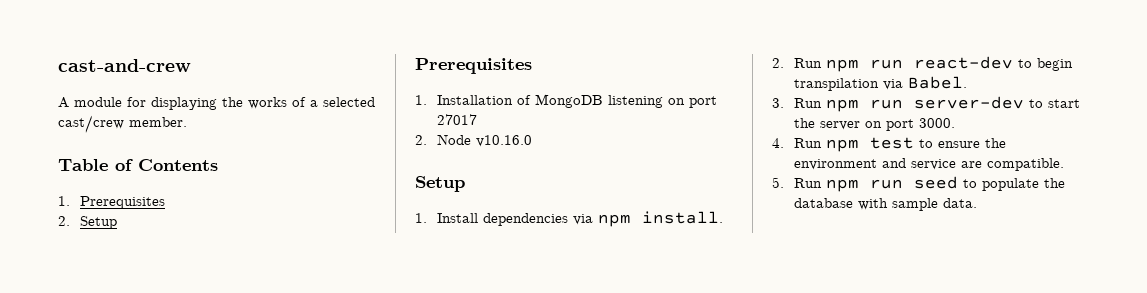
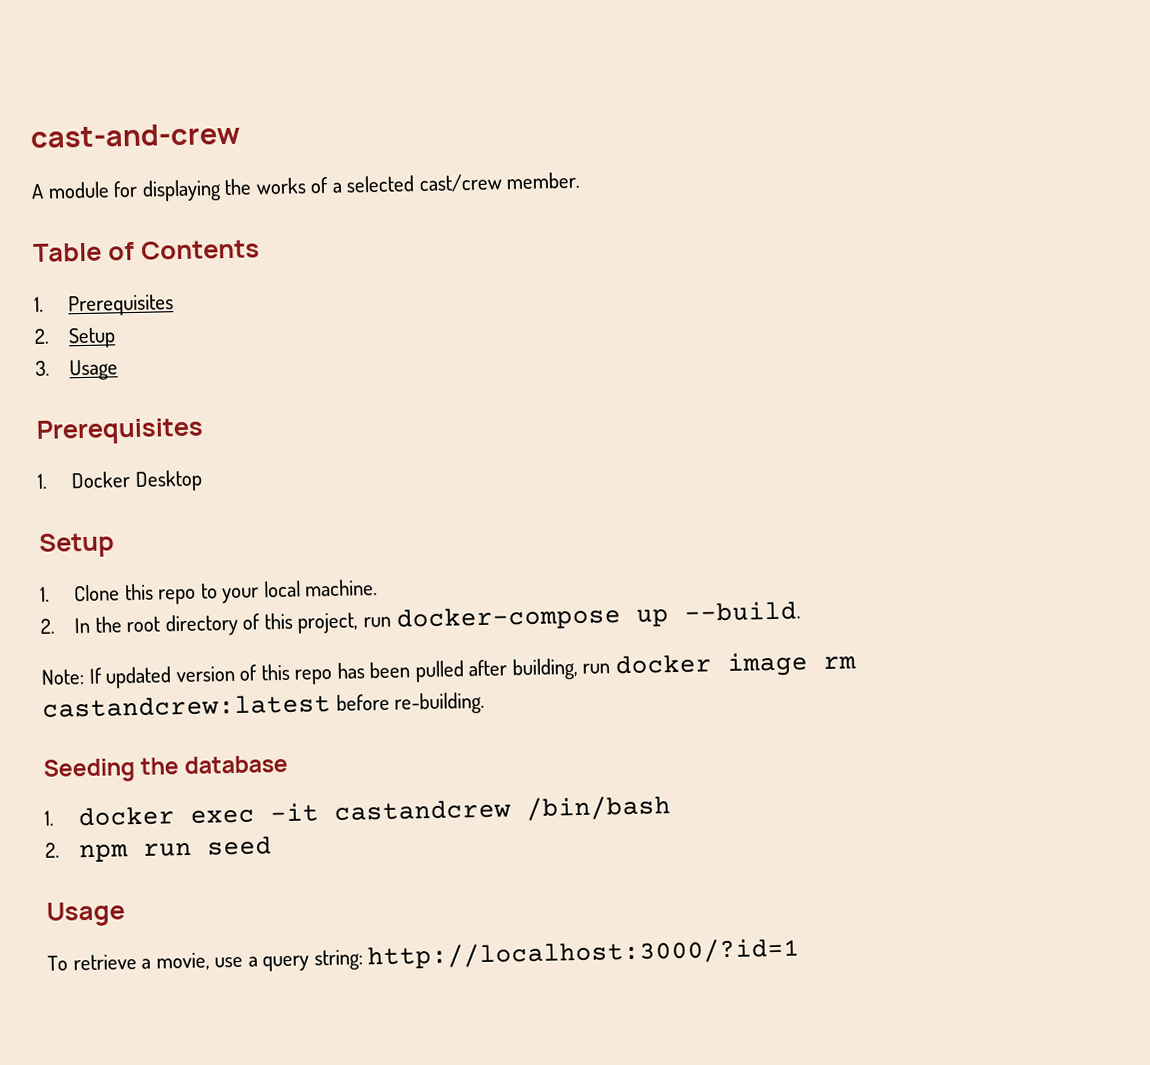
(117, 222) none -> [35,359,119,381] // 3. Usage
[436,94,717,108] [436,114,477,125] [415,134,532,147] [415,176,465,192] [415,211,723,227] [772,56,1073,72] [793,76,967,91] [772,96,1080,112] [793,118,955,131] [772,137,1006,152] [793,158,1064,171] [772,176,1065,192] [793,198,977,211] Installation of MongoDB listening on port 27017 // 2. Node v10.16.0 // Setup // 1. Install dependencies via npm install. // 2. Run npm run react-dev to begin transpilation via Babel. // 3. Run npm run server-dev to start the server on port 3000. // 4. Run npm test to ensure the environment and service are compatible. // 5. Run npm run seed to populate the database with sample data. -> [71,469,203,492] [38,532,115,558] [39,579,379,605] [40,600,801,637] [41,651,856,689] [42,691,486,718] [43,754,289,783] [44,795,672,827] [45,836,273,863] [46,901,125,927] [47,937,801,972] Docker Desktop // Setup // 1. Clone this repo to your local machine. // 2. In the root directory of this project, run docker-compose up --build. // Note: If updated version of this repo has been pulled after building, run docker image rm castandcrew:latest before re-building. // Seeding the database // 1. docker exec -it castandcrew /bin/bash // 2. npm run seed // Usage // To retrieve a movie, use a query string: http://localhost:3000/?id=1

